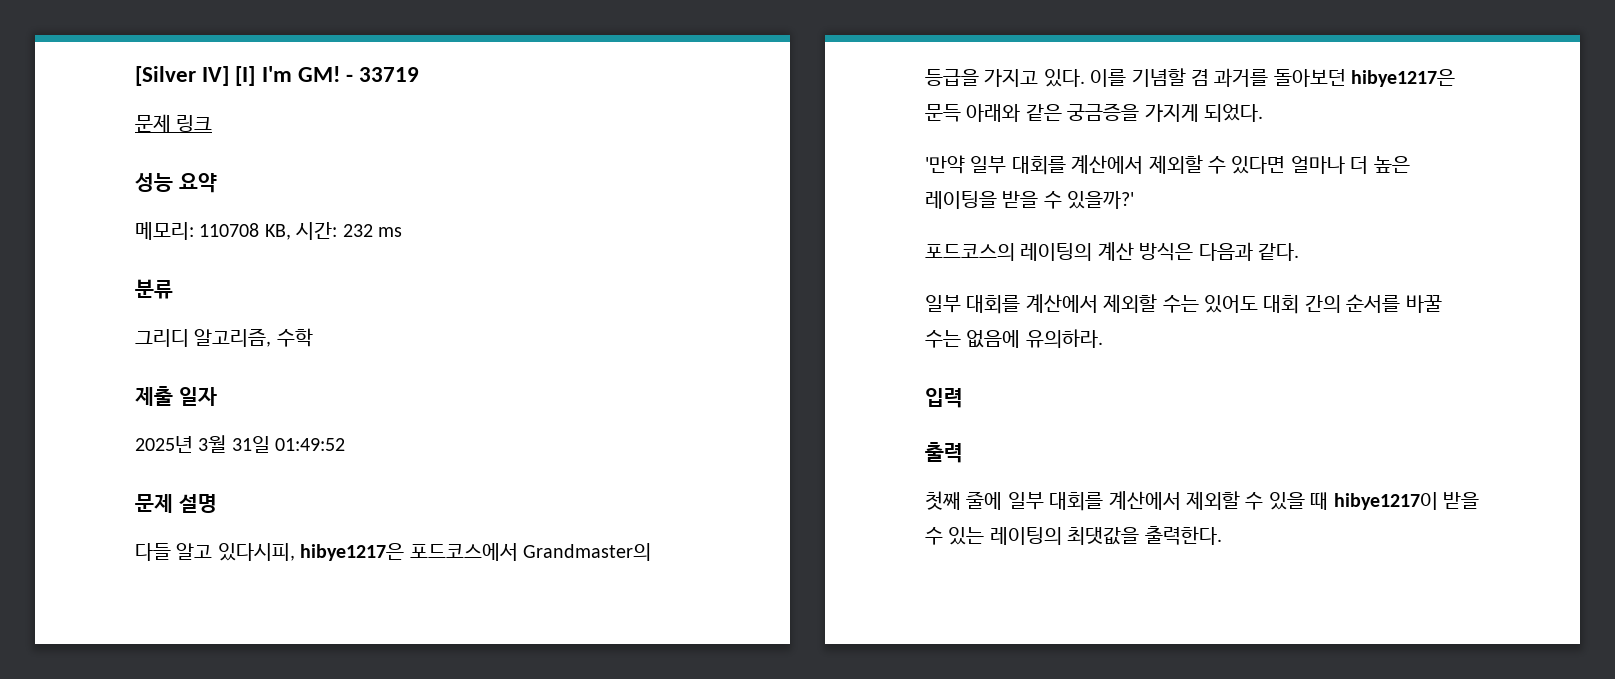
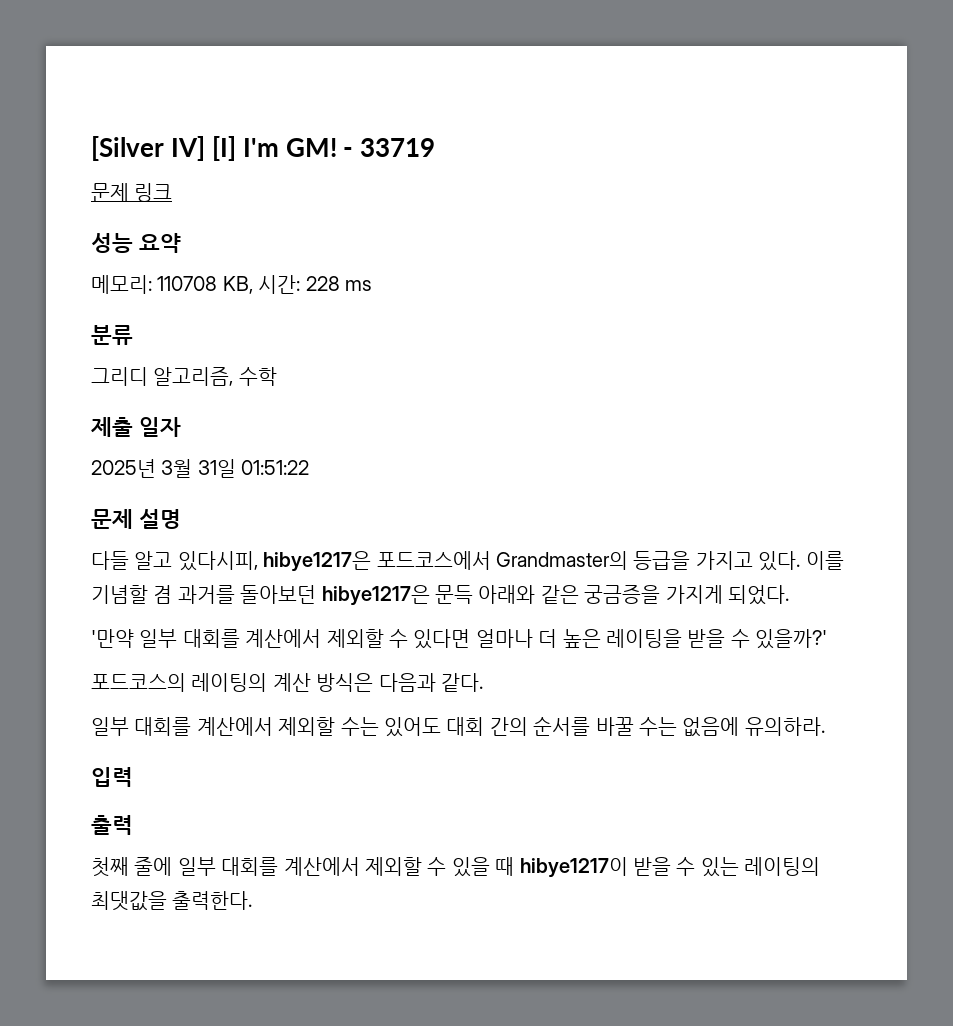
[342,224,373,237] 232 -> [305,276,340,291] 228
[275,438,346,451] 01:49:52 -> [241,460,310,475] 01:51:22

